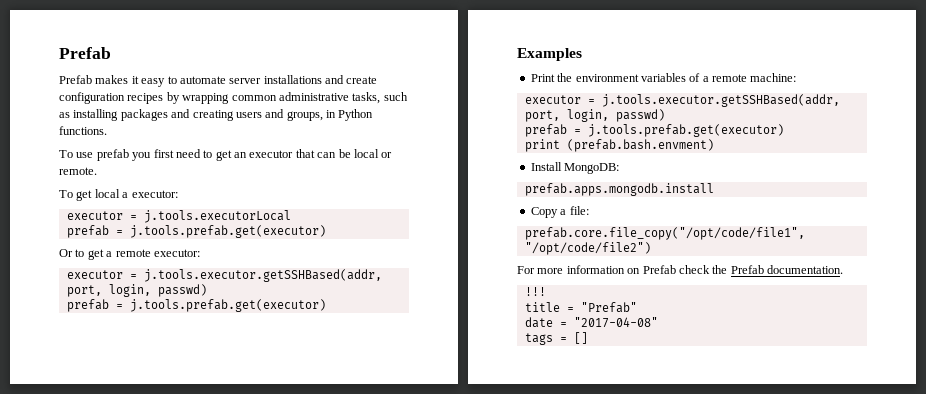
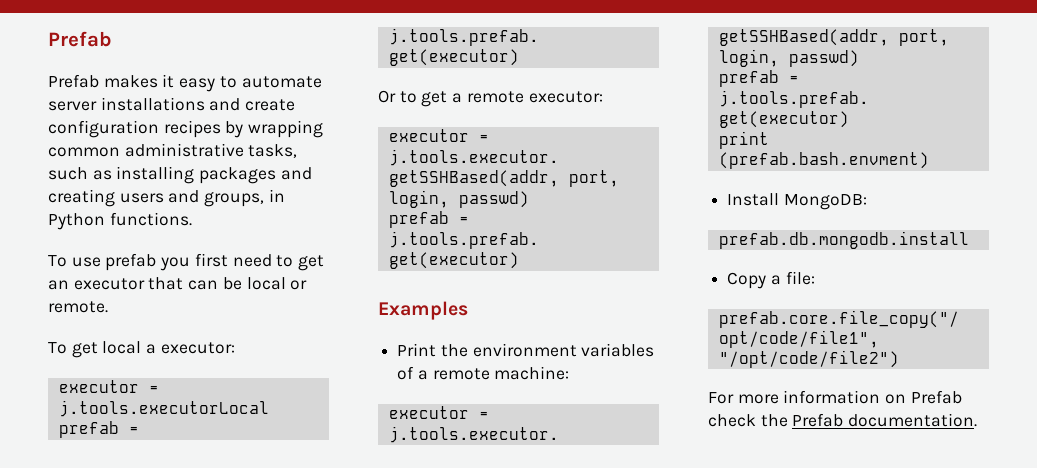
[524,183,714,196] prefab.apps.mongodb.install -> [718,231,969,249] prefab.db.mongodb.install
[524,287,546,296] [524,302,637,313] [524,317,658,328] [524,332,588,345] // !!! // title = "Prefab" // date = "2017-04-08" // tags = [] -> (978, 420) none

